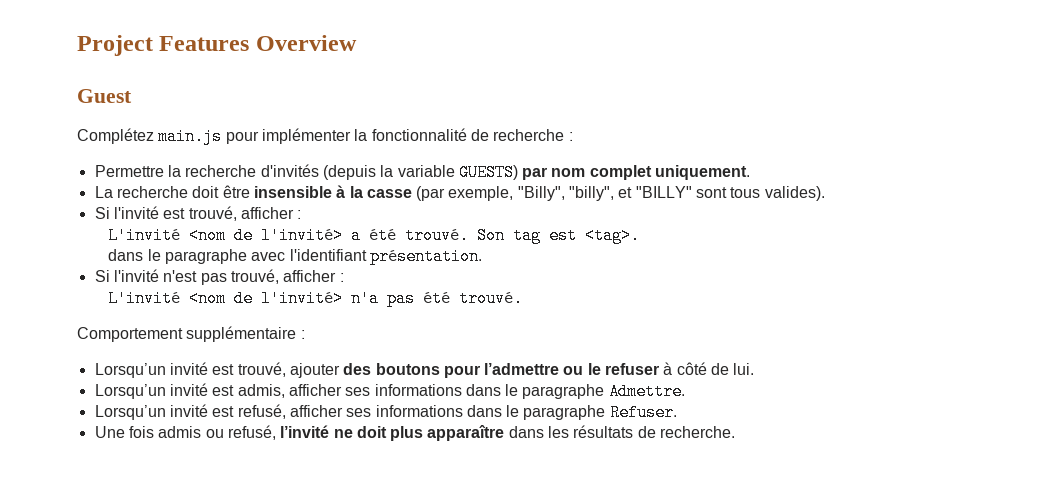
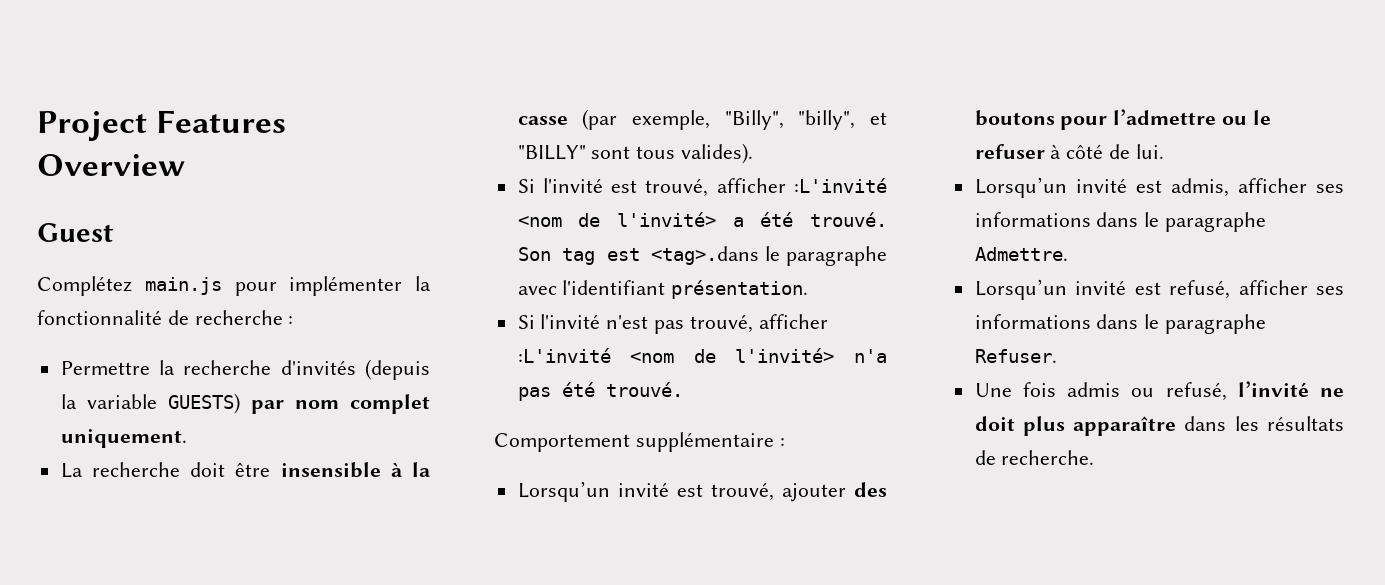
[297,210,302,219] [108,227,181,244] : // L'invité -> [794,178,887,193] :L'invité
[585,227,641,244] [108,249,144,261] <tag>. // dans -> [650,246,759,265] <tag>.dans
[339,273,344,282] [108,290,181,307] : // L'invité -> [517,348,611,363] :L'invité

